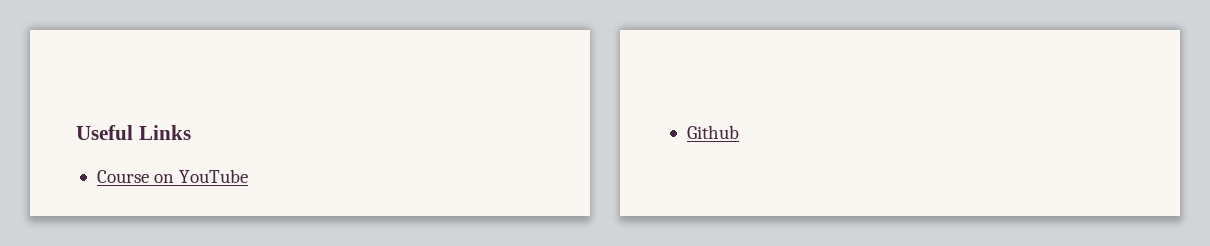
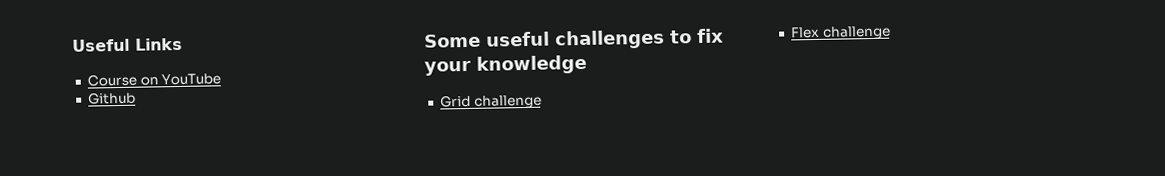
(739, 132) none -> [424,28,724,50] [424,54,587,76] [439,94,542,109] [789,25,891,40] // Some useful challenges to fix your knowledge // Grid challenge // Flex challenge

